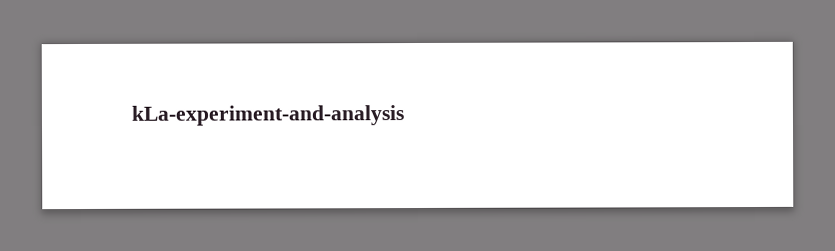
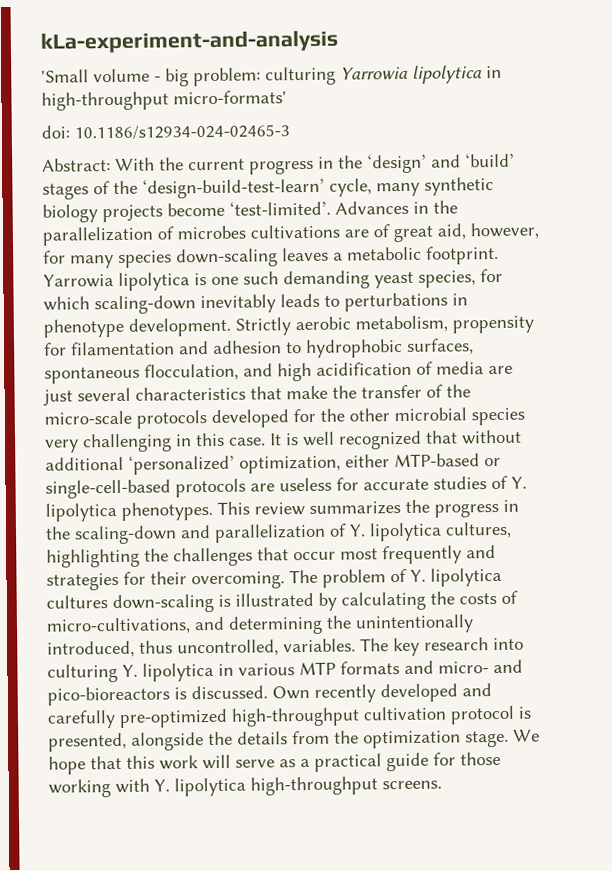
(404, 115) none -> [41,65,502,87] [41,90,287,111] [41,124,290,141] [42,152,515,175] [42,177,494,200] [42,200,458,223] [42,222,539,246] [43,245,499,269] [43,268,503,291] [43,292,468,315] [43,315,534,338] [44,338,474,358] [44,361,513,384] [43,384,471,406] [44,407,525,429] [45,429,522,453] [45,453,501,475] [45,475,527,499] [45,499,519,522] [45,521,512,545] [46,545,496,568] [46,567,502,591] [46,590,518,614] [46,614,474,635] [47,637,524,658] [47,659,523,683] [47,683,492,706] [47,705,531,729] [48,729,540,752] [48,751,501,775] [48,776,442,798] // 'Small volume - big problem: culturing Yarrowia lipolytica in high-throughput micro-formats' // doi: 10.1186/s12934-024-02465-3 // Abstract: With the current progress in the ‘design’ and ‘build’ stages of the ‘design-build-test-learn’ cycle, many synthetic biology projects become ‘test-limited’. Advances in the parallelization of microbes cultivations are of great aid, however, for many species down-scaling leaves a metabolic footprint. Yarrowia lipolytica is one such demanding yeast species, for which scaling-down inevitably leads to perturbations in phenotype development. Strictly aerobic metabolism, propensity for filamentation and adhesion to hydrophobic surfaces, spontaneous flocculation, and high acidification of media are just several characteristics that make the transfer of the micro-scale protocols developed for the other microbial species very challenging in this case. It is well recognized that without additional ‘personalized’ optimization, either MTP-based or single-cell-based protocols are useless for accurate studies of Y. lipolytica phenotypes. This review summarizes the progress in the scaling-down and parallelization of Y. lipolytica cultures, highlighting the challenges that occur most frequently and strategies for their overcoming. The problem of Y. lipolytica cultures down-scaling is illustrated by calculating the costs of micro-cultivations, and determining the unintentionally introduced, thus uncontrolled, variables. The key research into culturing Y. lipolytica in various MTP formats and micro- and pico-bioreactors is discussed. Own recently developed and carefully pre-optimized high-throughput cultivation protocol is presented, alongside the details from the optimization stage. We hope that this work will serve as a practical guide for those working with Y. lipolytica high-throughput screens.

